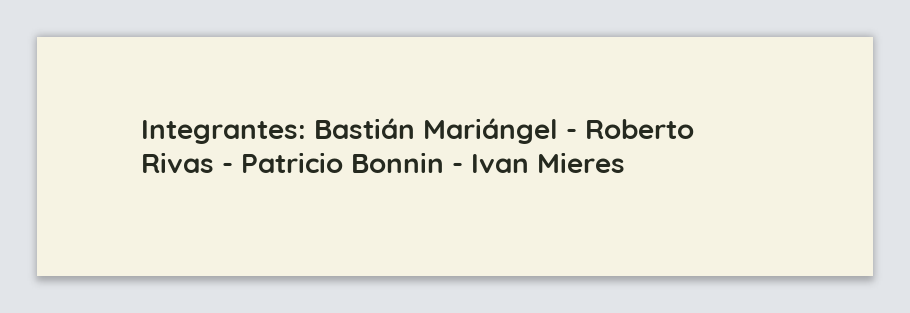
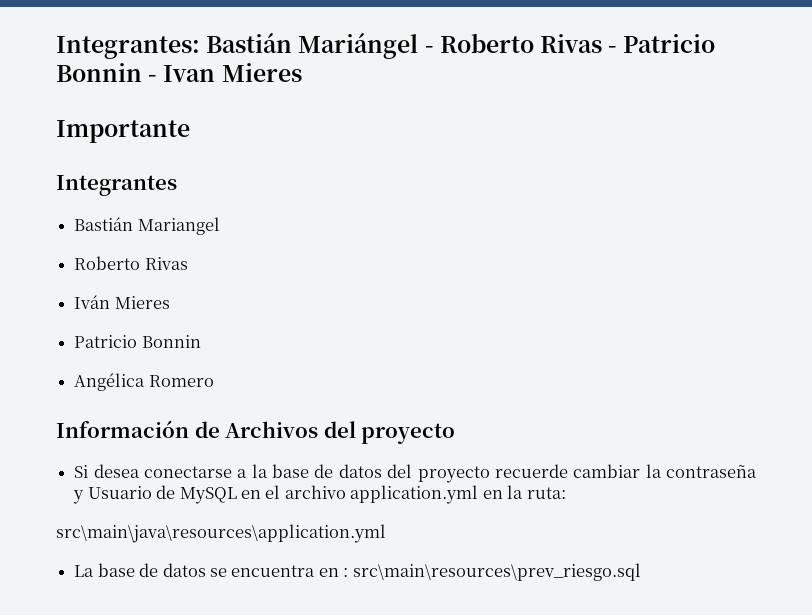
(625, 162) none -> [56,120,190,143] [56,175,177,196] [74,217,220,235] [74,256,188,270] [74,295,170,309] [74,335,201,348] [74,373,214,391] [56,420,456,444] [74,464,758,483] [73,485,566,504] [56,524,386,543] [74,563,641,581] // Importante // Integrantes // Bastián Mariangel // Roberto Rivas // Iván Mieres // Patricio Bonnin // Angélica Romero // Información de Archivos del proyecto // Si desea conectarse a la base de datos del proyecto recuerde cambiar la contraseña y Usuario de MySQL en el archivo application.yml en la ruta: // src\main\java\resources\application.yml // La base de datos se encuentra en : src\main\resources\prev_riesgo.sql

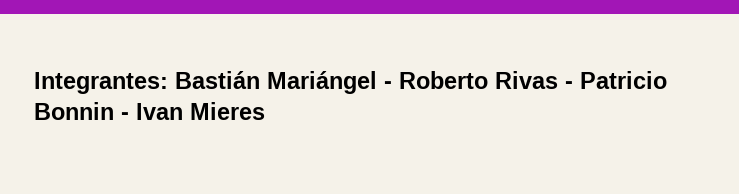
[56,120,190,143] [56,175,177,196] [74,217,220,235] [74,256,188,270] [74,295,170,309] [74,335,201,348] [74,373,214,391] [56,420,456,444] [74,464,758,483] [73,485,566,504] [56,524,386,543] [74,563,641,581] // Importante // Integrantes // Bastián Mariangel // Roberto Rivas // Iván Mieres // Patricio Bonnin // Angélica Romero // Información de Archivos del proyecto // Si desea conectarse a la base de datos del proyecto recuerde cambiar la contraseña y Usuario de MySQL en el archivo application.yml en la ruta: // src\main\java\resources\application.yml // La base de datos se encuentra en : src\main\resources\prev_riesgo.sql -> (265, 111) none

